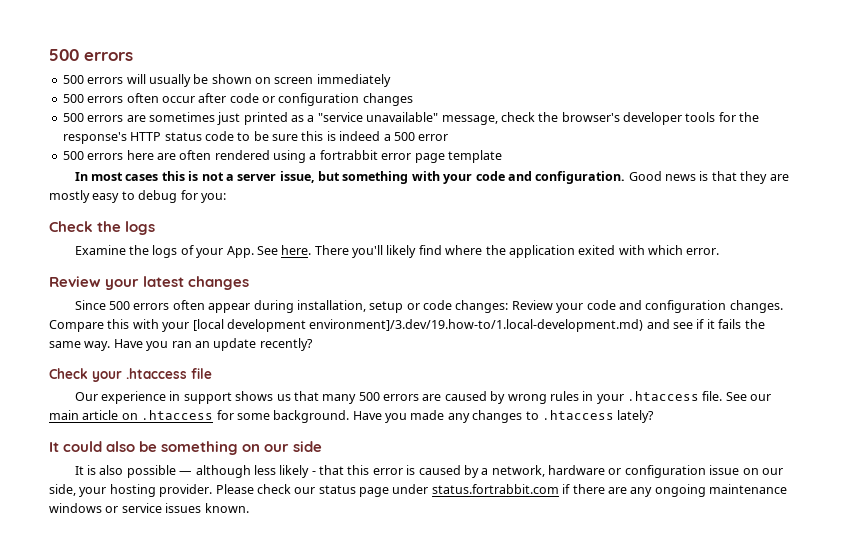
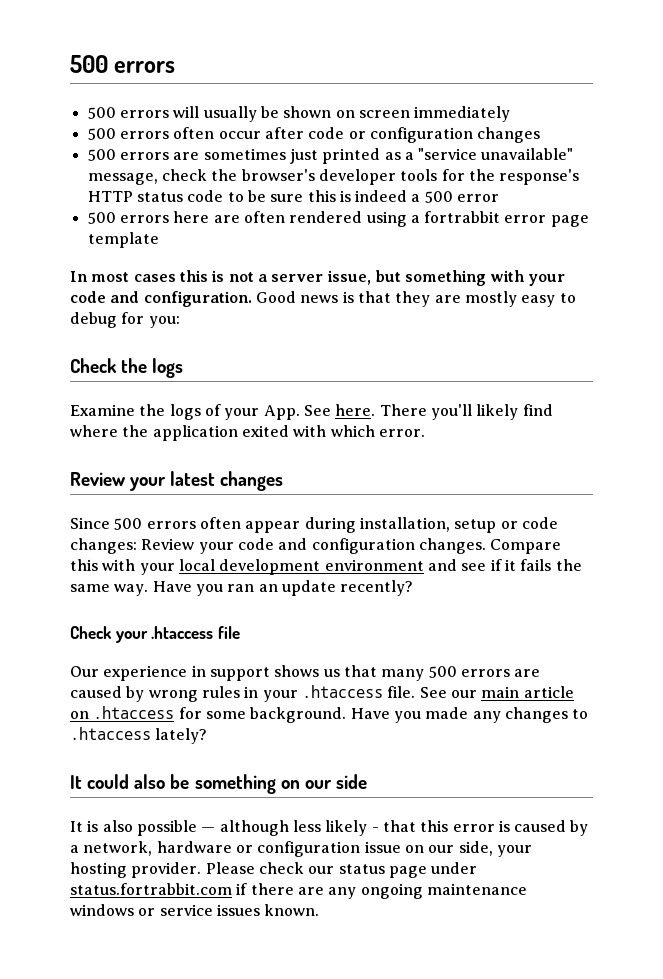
[192,319,644,332] [local development environment]/3.dev/19.how-to/1.local-development.md) -> [178,559,424,575] local development environment

